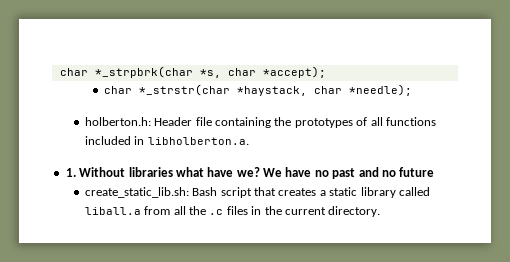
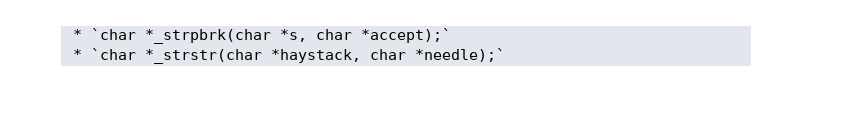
[59,68,88,76] char -> [72,28,136,40] * `char
[262,66,326,78] [104,84,413,96] [84,117,436,128] [84,136,249,145] [65,167,435,179] [84,187,430,198] [84,206,381,217] *accept); // char *_strstr(char *haystack, char *needle); // holberton.h: Header file containing the prototypes of all functions included in libholberton.a. // 1. Without libraries what have we? We have no past and no future // create_static_lib.sh: Bash script that creates a static library called liball.a from all the .c files in the current directory. -> [360,28,451,43] [72,48,505,64] *accept);` // * `char *_strstr(char *haystack, char *needle);`

